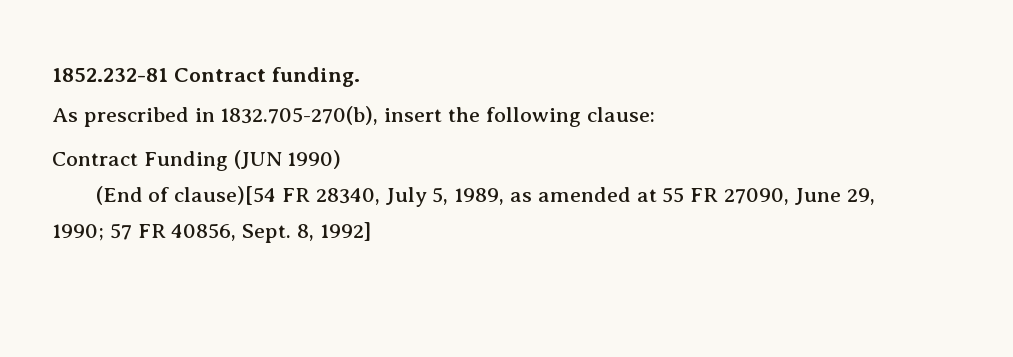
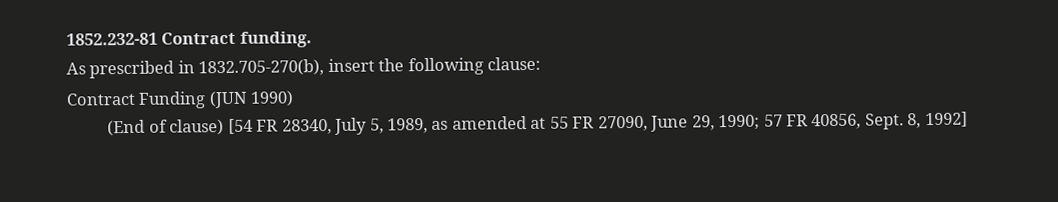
[174,186,277,205] clause)[54 -> [169,118,253,136] clause) [54

